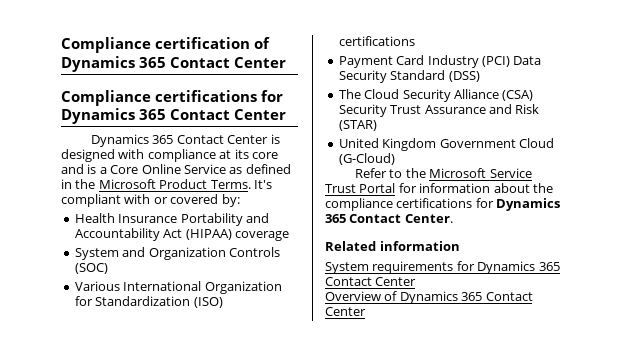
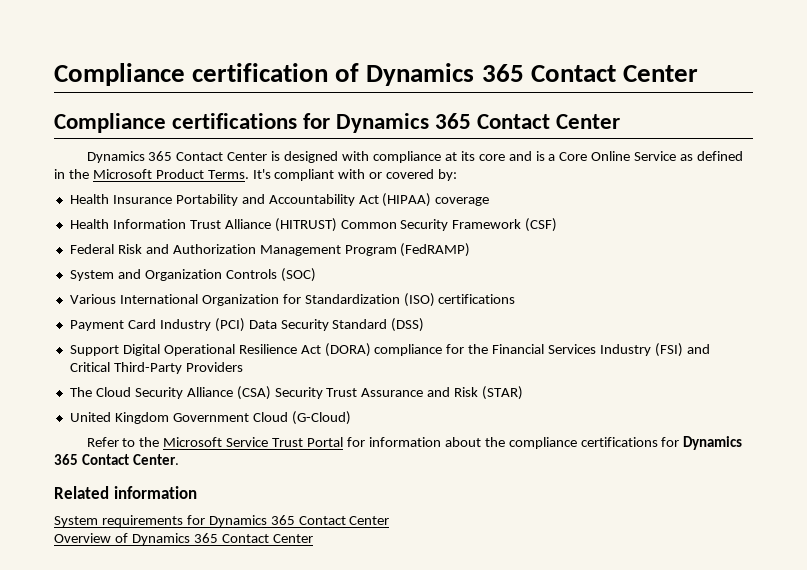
(289, 236) none -> [69,218,558,232] [69,243,471,257] // Health Information Trust Alliance (HITRUST) Common Security Framework (CSF) // Federal Risk and Authorization Management Program (FedRAMP)
(480, 76) none -> [69,343,710,357] [69,362,243,374] // Support Digital Operational Resilience Act (DORA) compliance for the Financial Services Industry (FSI) and Critical Third-Party Providers

